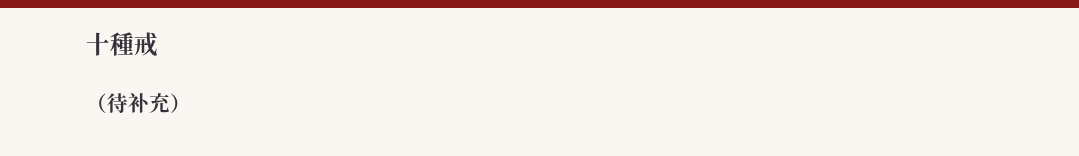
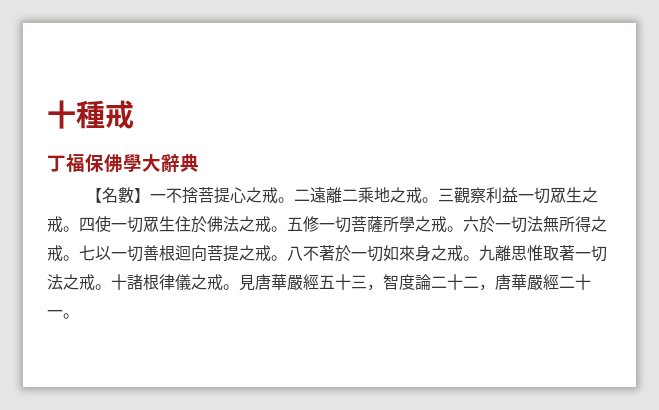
[86,93,191,113] （待补充） -> [47,153,199,173] [86,187,599,204] [47,216,607,233] [47,245,607,262] [47,274,591,291] [47,310,79,319] 丁福保佛學大辭典 // 【名數】一不捨菩提心之戒。二遠離二乘地之戒。三觀察利益一切眾生之戒。四使一切眾生住於佛法之戒。五修一切菩薩所學之戒。六於一切法無所得之戒。七以一切善根迴向菩提之戒。八不著於一切如來身之戒。九離思惟取著一切法之戒。十諸根律儀之戒。見唐華嚴經五十三，智度論二十二，唐華嚴經二十一。

